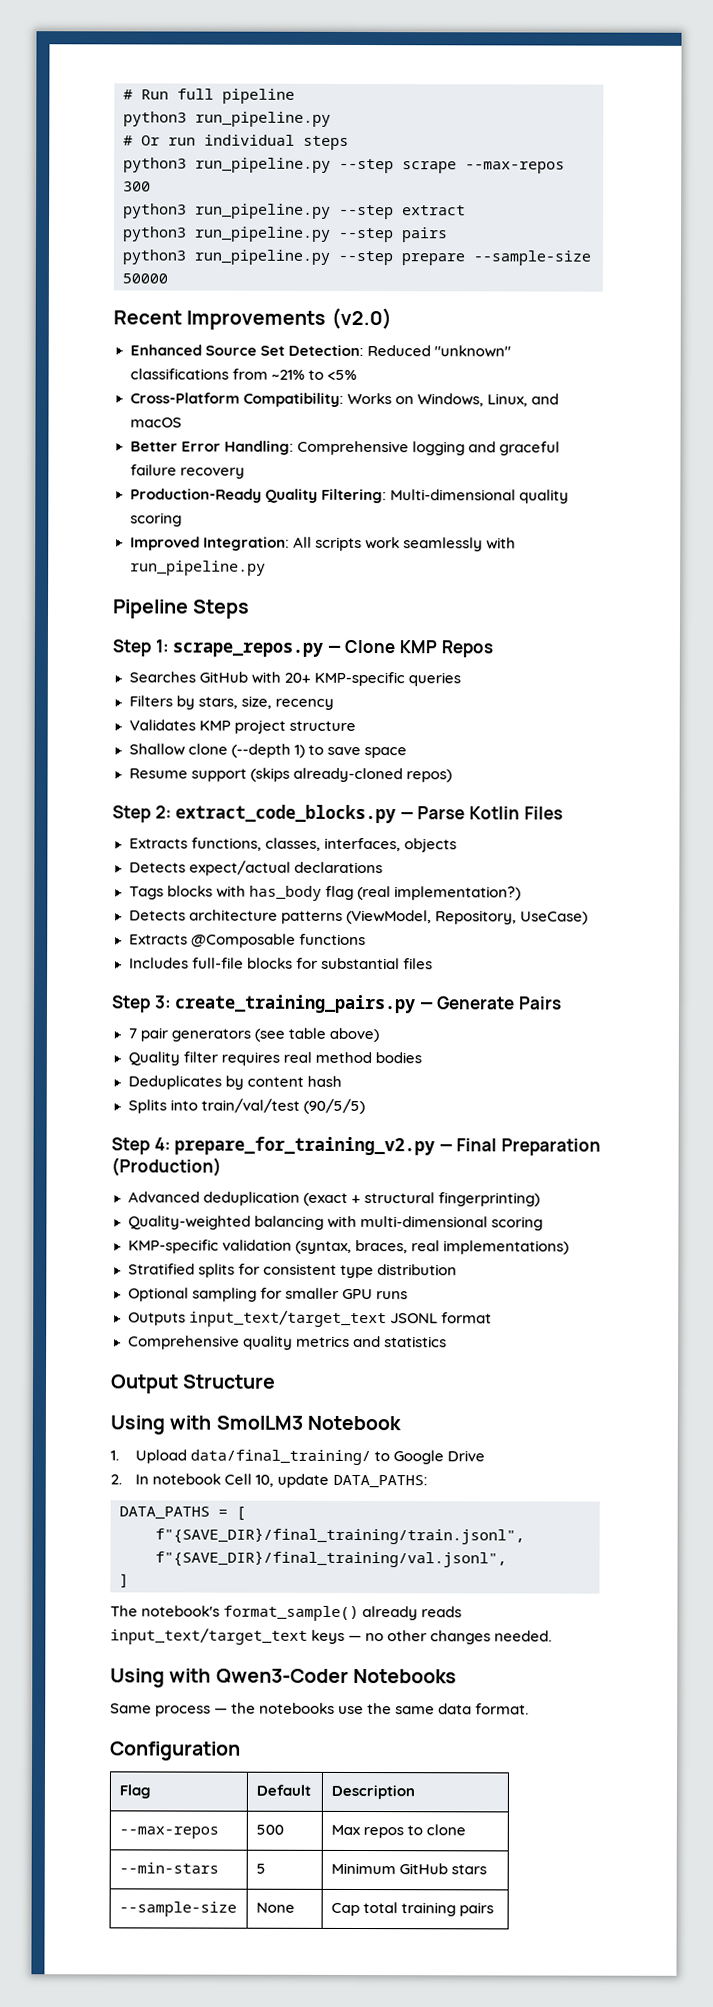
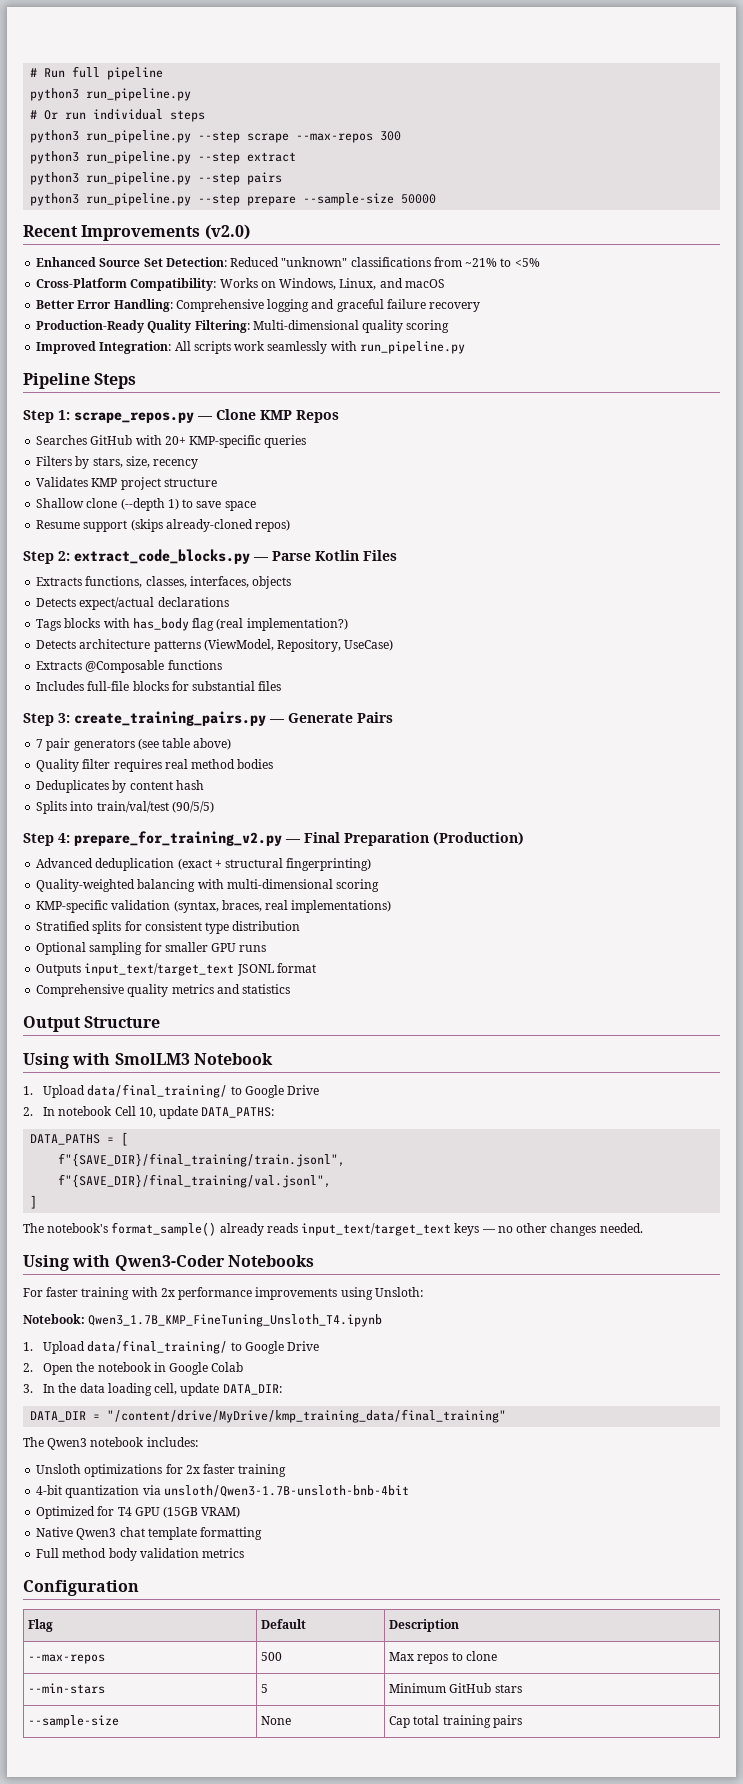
[110,1702,530,1717] Same process — the notebooks use the same data format. -> [23,1287,423,1300] [23,1314,383,1327] [23,1340,320,1354] [23,1362,244,1375] [23,1383,282,1396] [30,1409,507,1423] [23,1437,198,1450] [36,1464,287,1477] [36,1485,409,1498] [36,1506,241,1519] [36,1527,263,1540] [36,1548,245,1561] For faster training with 2x performance improvements using Unsloth: // Notebook: Qwen3_1.7B_KMP_FineTuning_Unsloth_T4.ipynb // 1. Upload data/final_training/ to Google Drive // 2. Open the notebook in Google Colab // 3. In the data loading cell, update DATA_DIR: // DATA_DIR = "/content/drive/MyDrive/kmp_training_data/final_training" // The Qwen3 notebook includes: // Unsloth optimizations for 2x faster training // 4-bit quantization via unsloth/Qwen3-1.7B-unsloth-bnb-4bit // Optimized for T4 GPU (15GB VRAM) // Native Qwen3 chat template formatting // Full method body validation metrics

